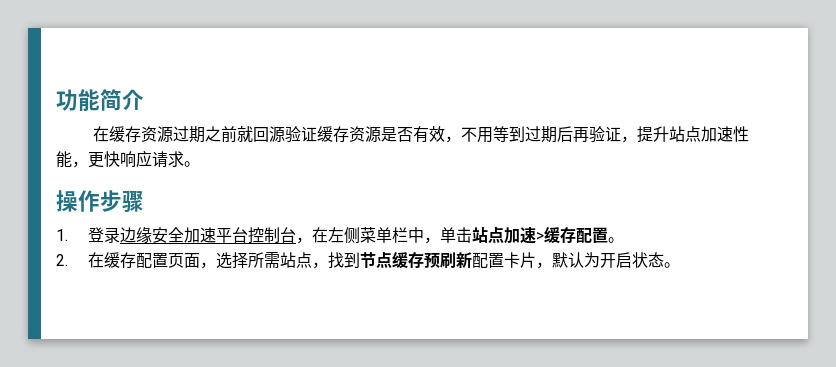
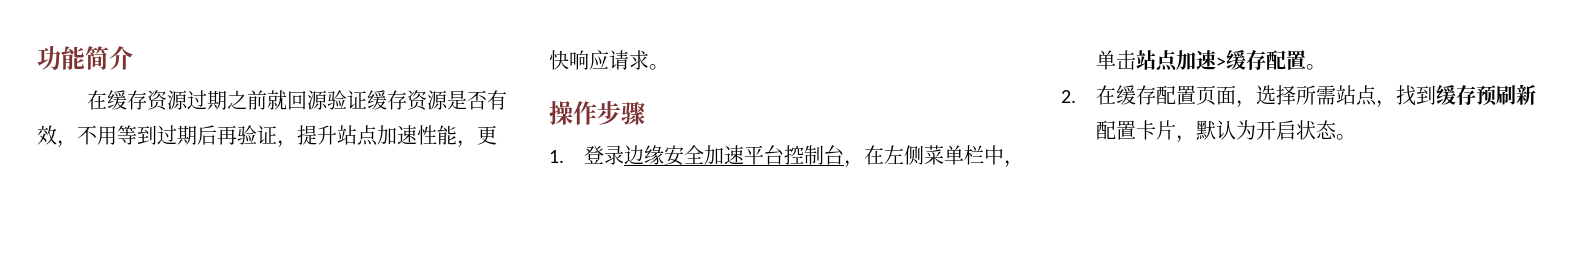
[359,251,392,268] 节点 -> (1437, 95) none

